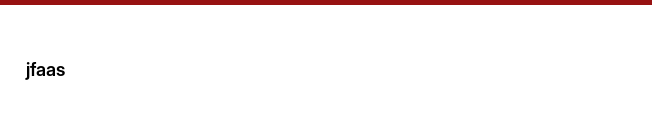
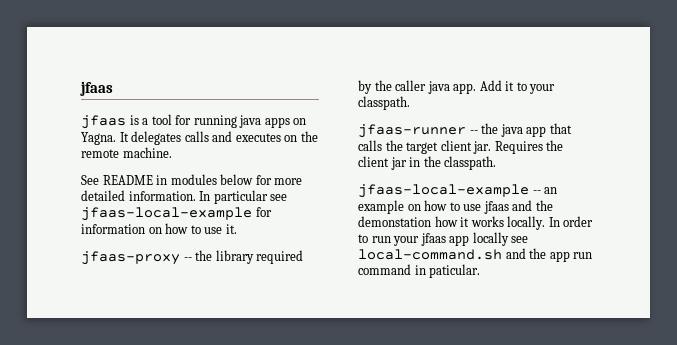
[25,62,65,80] jfaas -> [80,81,113,96] [81,114,307,129] [81,131,318,145] [81,147,172,158] [81,174,303,185] [81,190,288,204] [81,207,272,221] [81,223,237,234] [81,250,304,265] [358,80,556,94] [358,96,410,110] [358,123,572,138] [358,140,564,154] [358,156,497,170] [358,184,558,198] [358,200,553,214] [358,216,594,230] [358,232,529,246] [358,248,593,262] [358,264,481,278] jfaas // jfaas is a tool for running java apps on Yagna. It delegates calls and executes on the remote machine. // See README in modules below for more detailed information. In particular see jfaas-local-example for information on how to use it. // jfaas-proxy -- the library required by the caller java app. Add it to your classpath. // jfaas-runner -- the java app that calls the target client jar. Requires the client jar in the classpath. // jfaas-local-example -- an example on how to use jfaas and the demonstation how it works locally. In order to run your jfaas app locally see local-command.sh and the app run command in paticular.

